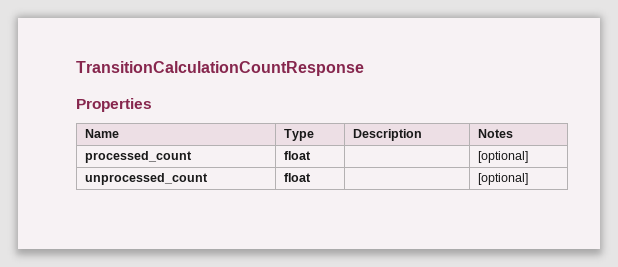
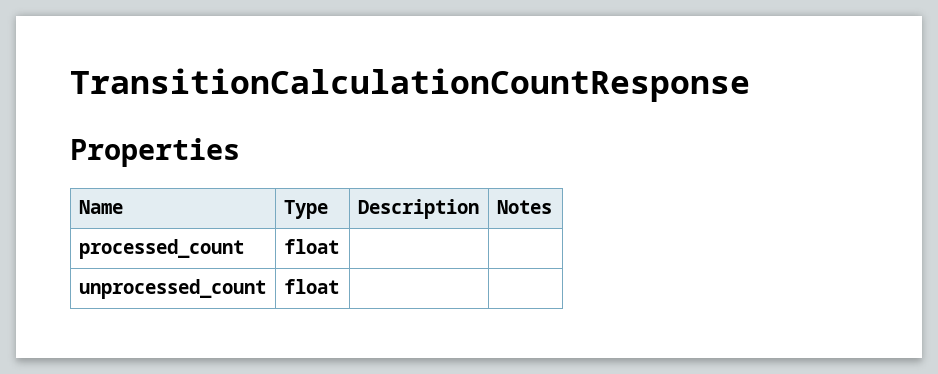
[478,151,529,163] [optional] -> (339, 246) none
[478,173,529,185] [optional] -> (339, 286) none

